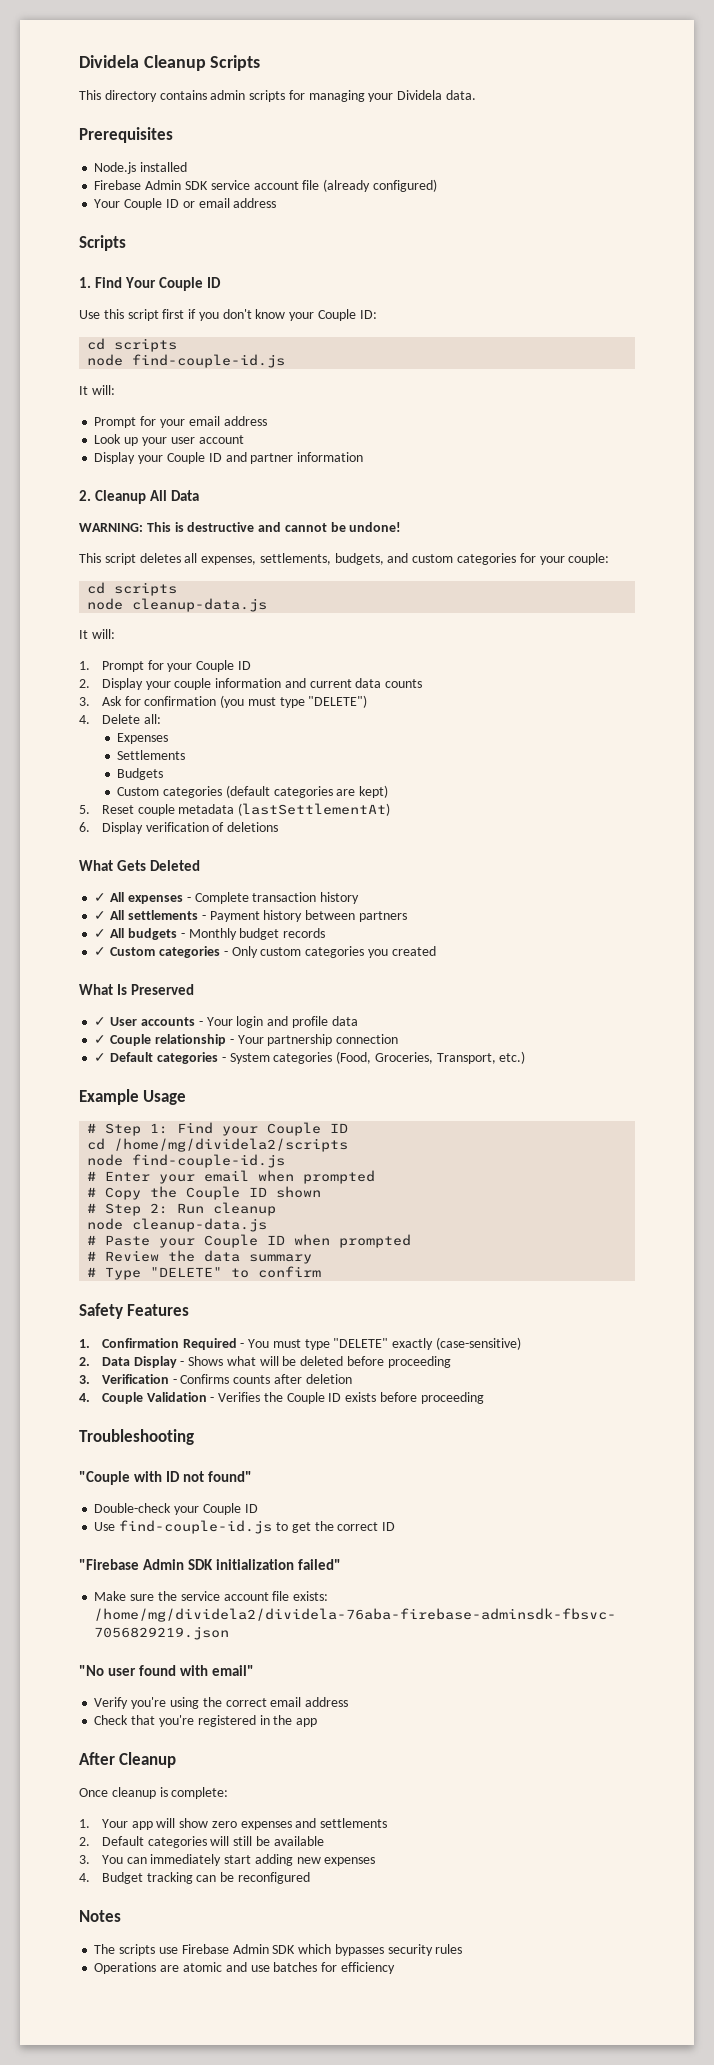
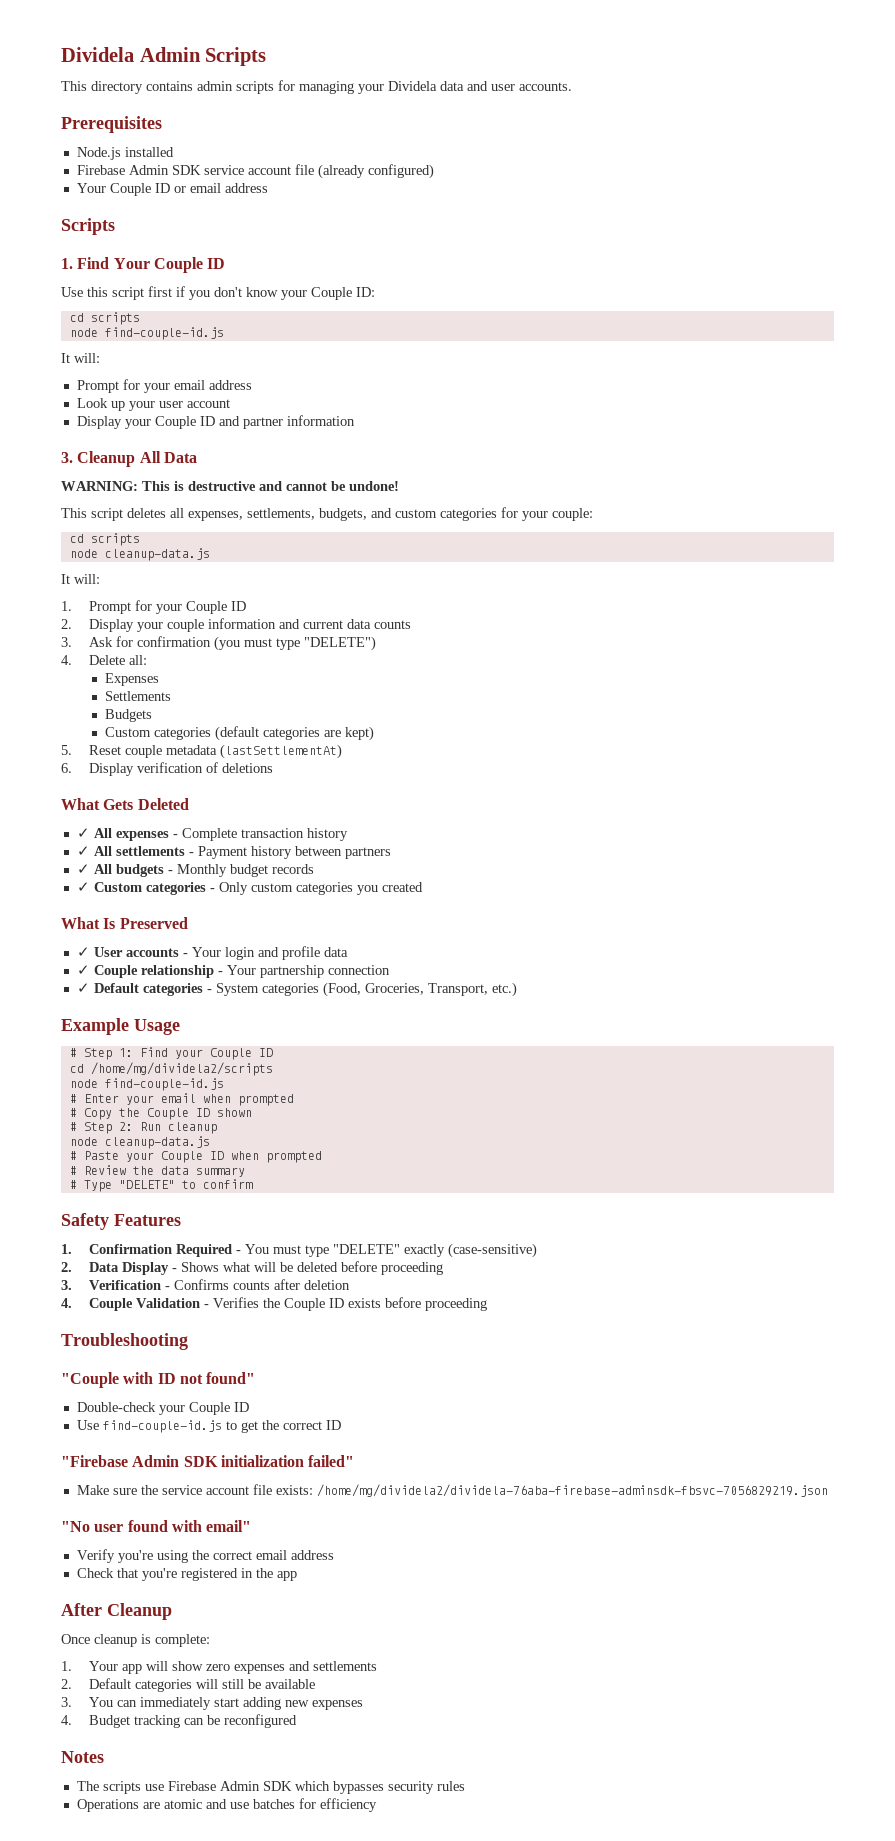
[79,55,206,71] Dividela Cleanup -> [61,47,201,62] Dividela Admin
[446,90,477,100] data. -> [440,81,572,91] data and user accounts.
[79,490,91,501] 2. -> [61,452,73,463] 3.

